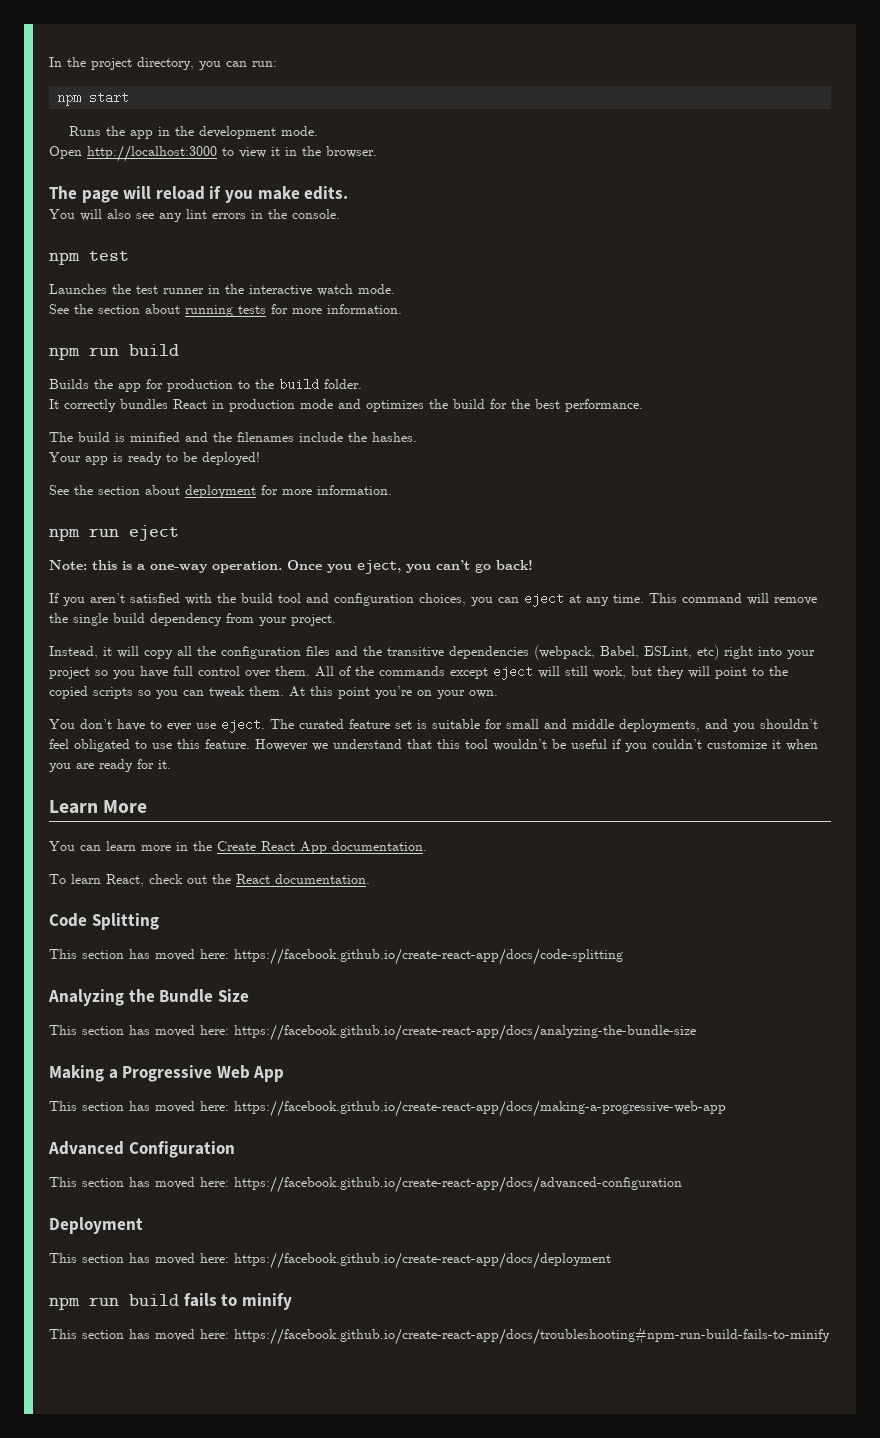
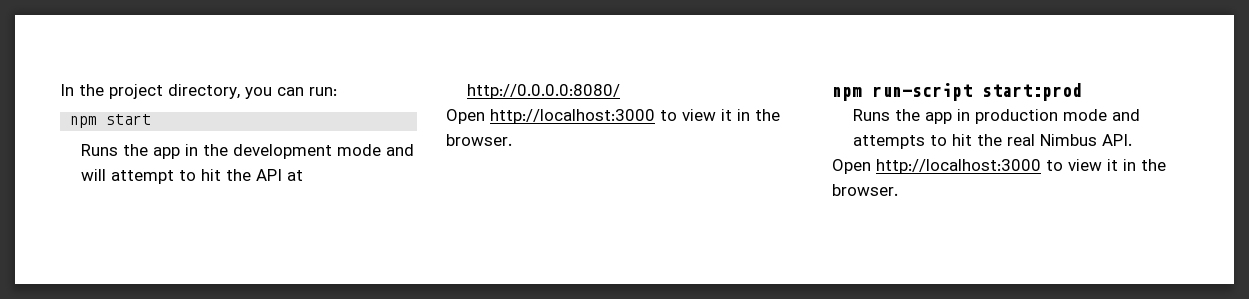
[281,126,319,136] mode. -> [337,144,415,156] [81,169,304,184] [467,84,621,99] mode and will attempt to hit the API at http://0.0.0.0:8080/
[49,186,349,203] [49,209,340,222] [49,251,129,265] [49,284,395,296] [49,304,402,317] [49,344,179,360] [49,378,362,392] [49,399,643,412] [49,432,417,442] [49,452,260,465] [49,485,392,498] [49,525,179,541] [49,560,533,574] [49,592,817,607] [49,613,336,626] [49,645,815,660] [49,665,788,680] [49,686,498,699] [49,718,818,733] [49,739,818,752] [49,759,171,772] [49,800,148,814] [49,841,427,854] [49,874,370,887] [49,913,159,930] [49,948,623,965] [48,989,249,1006] [49,1024,696,1041] [49,1065,285,1082] [49,1100,726,1117] [48,1141,235,1158] [49,1176,682,1193] [49,1217,143,1234] [49,1252,611,1269] [49,1293,292,1310] [49,1327,830,1345] The page will reload if you make edits. // You will also see any lint errors in the console. // npm test // Launches the test runner in the interactive watch mode. // See the section about running tests for more information. // npm run build // Builds the app for production to the build folder. // It correctly bundles React in production mode and optimizes the build for the best performance. // The build is minified and the filenames include the hashes. // Your app is ready to be deployed! // See the section about deployment for more information. // npm run eject // Note: this is a one-way operation. Once you eject, you can’t go back! // If you aren’t satisfied with the build tool and configuration choices, you can eject at any time. This command will remove the single build dependency from your project. // Instead, it will copy all the configuration files and the transitive dependencies (webpack, Babel, ESLint, etc) right into your project so you have full control over them. All of the commands except eject will still work, but they will point to the copied scripts so you can tweak them. At this point you’re on your own. // You don’t have to ever use eject. The curated feature set is suitable for small and middle deployments, and you shouldn’t feel obligated to use this feature. However we understand that this tool wouldn’t be useful if you couldn’t customize it when you are ready for it. // Learn More // You can learn more in the Create React App documentation. // To learn React, check out the React documentation. // Code Splitting // This section has moved here: https://facebook.github.io/create-react-app/docs/code-splitting // Analyzing the Bundle Size // This section has moved here: https://facebook.github.io/create-react-app/docs/analyzing-the-bundle-size // Making a Progressive Web App // This section has moved here: https://facebook.github.io/create-react-app/docs/making-a-progressive-web-app // Advanced Configuration // This section has moved here: https://facebook.github.io/create-react-app/docs/advanced-configuration // Deployment // This section has moved here: https://facebook.github.io/create-react-app/docs/deployment // npm run build fails to minify // This section has moved here: https://facebook.github.io/create-react-app/docs/troubleshooting#npm-run-build-fails-to-minify -> [832,83,1082,101] [853,109,1141,124] [853,134,1133,149] [832,159,1166,174] [832,184,898,196] npm run-script start:prod // Runs the app in production mode and attempts to hit the real Nimbus API. // Open http://localhost:3000 to view it in the browser.

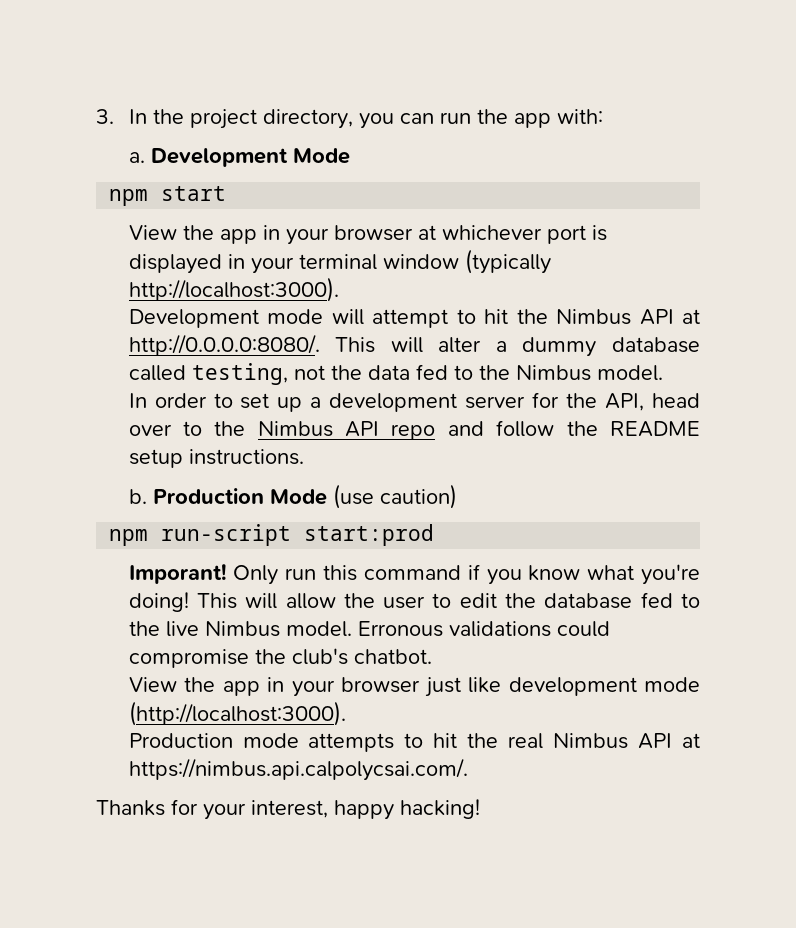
(60, 90) none -> [96,109,114,124] 3.
[309,87,337,96] run: -> [439,109,603,128] [128,148,350,167] run the app with: // a. Development Mode
[81,144,415,159] Runs the app in the development mode and -> [128,225,607,245] [128,249,551,274] [128,277,339,302] [128,309,324,328] View the app in your browser at whichever port is displayed in your terminal window (typically http://localhost:3000). // Development mode
[256,169,304,181] [467,84,621,99] [446,109,780,124] [446,134,512,146] [832,83,1082,101] [853,109,1141,124] API at http://0.0.0.0:8080/ // Open http://localhost:3000 to view it in the browser. // npm run-script start:prod // Runs the app in production mode and -> [556,309,701,325] [128,334,700,357] [128,363,663,385] [128,392,701,412] [128,420,701,440] [128,449,304,468] [128,484,457,509] [109,524,435,546] [128,564,700,585] [128,592,701,612] [128,621,610,637] [128,648,432,668] [128,677,701,697] [128,701,346,726] [128,733,299,748] Nimbus API at http://0.0.0.0:8080/. This will alter a dummy database called testing, not the data fed to the Nimbus model. // In order to set up a development server for the API, head over to the Nimbus API repo and follow the README setup instructions. // b. Production Mode (use caution) // npm run-script start:prod // Imporant! Only run this command if you know what you're doing! This will allow the user to edit the database fed to the live Nimbus model. Erronous validations could compromise the club's chatbot. // View the app in your browser just like development mode (http://localhost:3000). // Production mode
[1102,134,1133,146] [832,159,1166,174] [832,184,898,196] API. // Open http://localhost:3000 to view it in the browser. -> [638,733,700,749] [128,758,468,781] [96,799,480,820] API at https://nimbus.api.calpolycsai.com/. // Thanks for your interest, happy hacking!

